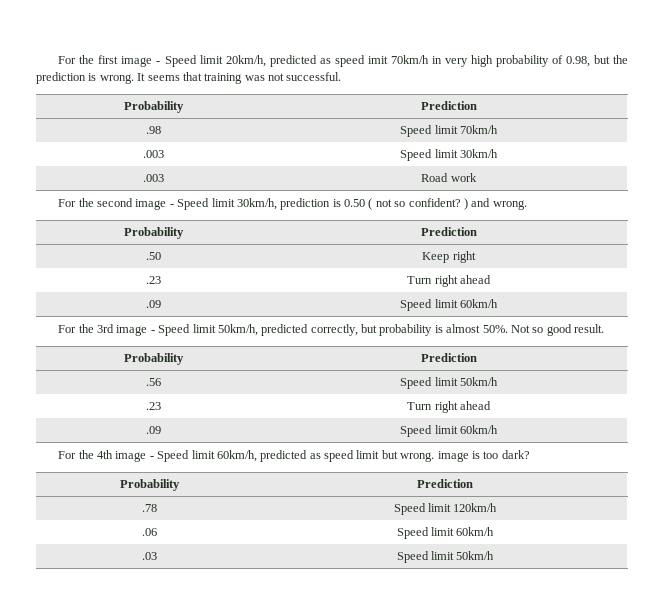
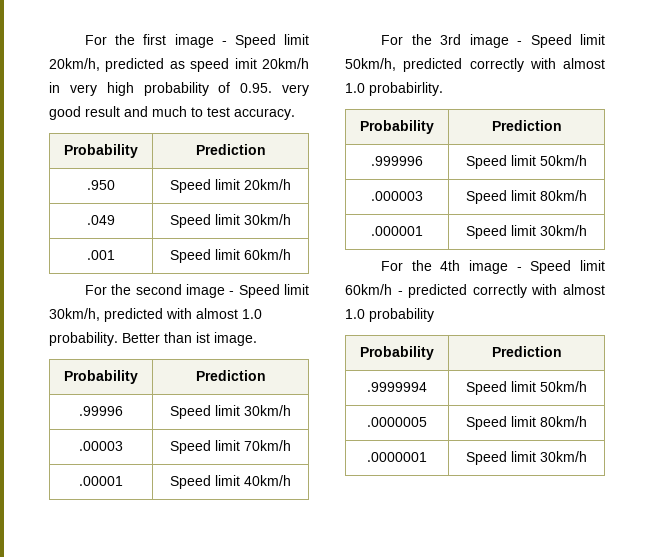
[390,55,429,64] 70km/h -> [262,58,309,69] 20km/h
[565,55,628,67] [36,72,342,84] [123,101,184,113] [420,101,477,110] [145,126,161,134] [400,125,498,137] [142,150,164,158] [400,149,498,161] [142,174,164,182] [421,173,477,182] 0.98, but the prediction is wrong. It seems that training was not successful. // Probability | Prediction // .98 | Speed limit 70km/h // .003 | Speed limit 30km/h // .003 | Road work -> [240,83,309,96] [49,106,295,120] [64,144,138,158] [195,144,266,155] [87,180,115,190] [170,179,291,193] [87,215,115,225] [170,214,291,228] [87,250,115,260] [170,249,291,263] 0.95. very good result and much to test accuracy. // Probability | Prediction // .950 | Speed limit 20km/h // .049 | Speed limit 30km/h // .001 | Speed limit 60km/h
[280,198,527,210] [123,227,184,239] [420,227,477,236] [145,252,161,260] [422,251,476,263] [145,276,161,284] [407,275,491,287] [145,300,161,308] [400,299,498,311] prediction is 0.50 ( not so confident? ) and wrong. // Probability | Prediction // .50 | Keep right // .23 | Turn right ahead // .09 | Speed limit 60km/h -> [104,308,262,322] [49,332,257,346] [64,370,138,384] [195,370,266,381] [79,406,123,416] [170,405,291,419] [79,441,123,451] [170,440,291,454] [79,476,123,486] [170,475,291,489] predicted with almost 1.0 probability. Better than ist image. // Probability | Prediction // .99996 | Speed limit 30km/h // .00003 | Speed limit 70km/h // .00001 | Speed limit 40km/h
[310,324,605,336] [123,353,184,365] [420,353,477,362] [145,378,161,386] [400,377,498,389] [145,402,161,410] [407,401,491,413] [145,426,161,434] [400,425,498,437] correctly, but probability is almost 50%. Not so good result. // Probability | Prediction // .56 | Speed limit 50km/h // .23 | Turn right ahead // .09 | Speed limit 60km/h -> [469,58,605,72] [345,82,443,96] [360,120,434,134] [491,120,562,131] [371,156,423,166] [466,155,587,169] [371,191,423,201] [466,190,587,204] [371,226,423,236] [466,225,587,239] correctly with almost 1.0 probabirlity. // Probability | Prediction // .999996 | Speed limit 50km/h // .000003 | Speed limit 80km/h // .000001 | Speed limit 30km/h
[216,450,530,462] [120,479,180,491] [417,479,473,488] [142,504,157,512] [393,503,498,515] [142,528,157,536] [396,527,495,539] [142,552,157,560] [396,551,495,563] 60km/h, predicted as speed limit but wrong. image is too dark? // Probability | Prediction // .78 | Speed limit 120km/h // .06 | Speed limit 60km/h // .03 | Speed limit 50km/h -> [345,284,605,298] [345,308,434,322] [360,346,434,360] [491,346,562,357] [367,382,427,392] [466,381,587,395] [367,417,427,427] [466,416,587,430] [367,452,427,462] [466,451,587,465] 60km/h - predicted correctly with almost 1.0 probability // Probability | Prediction // .9999994 | Speed limit 50km/h // .0000005 | Speed limit 80km/h // .0000001 | Speed limit 30km/h

